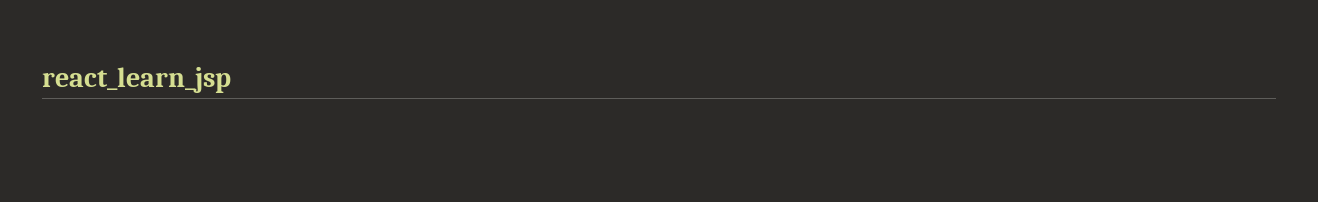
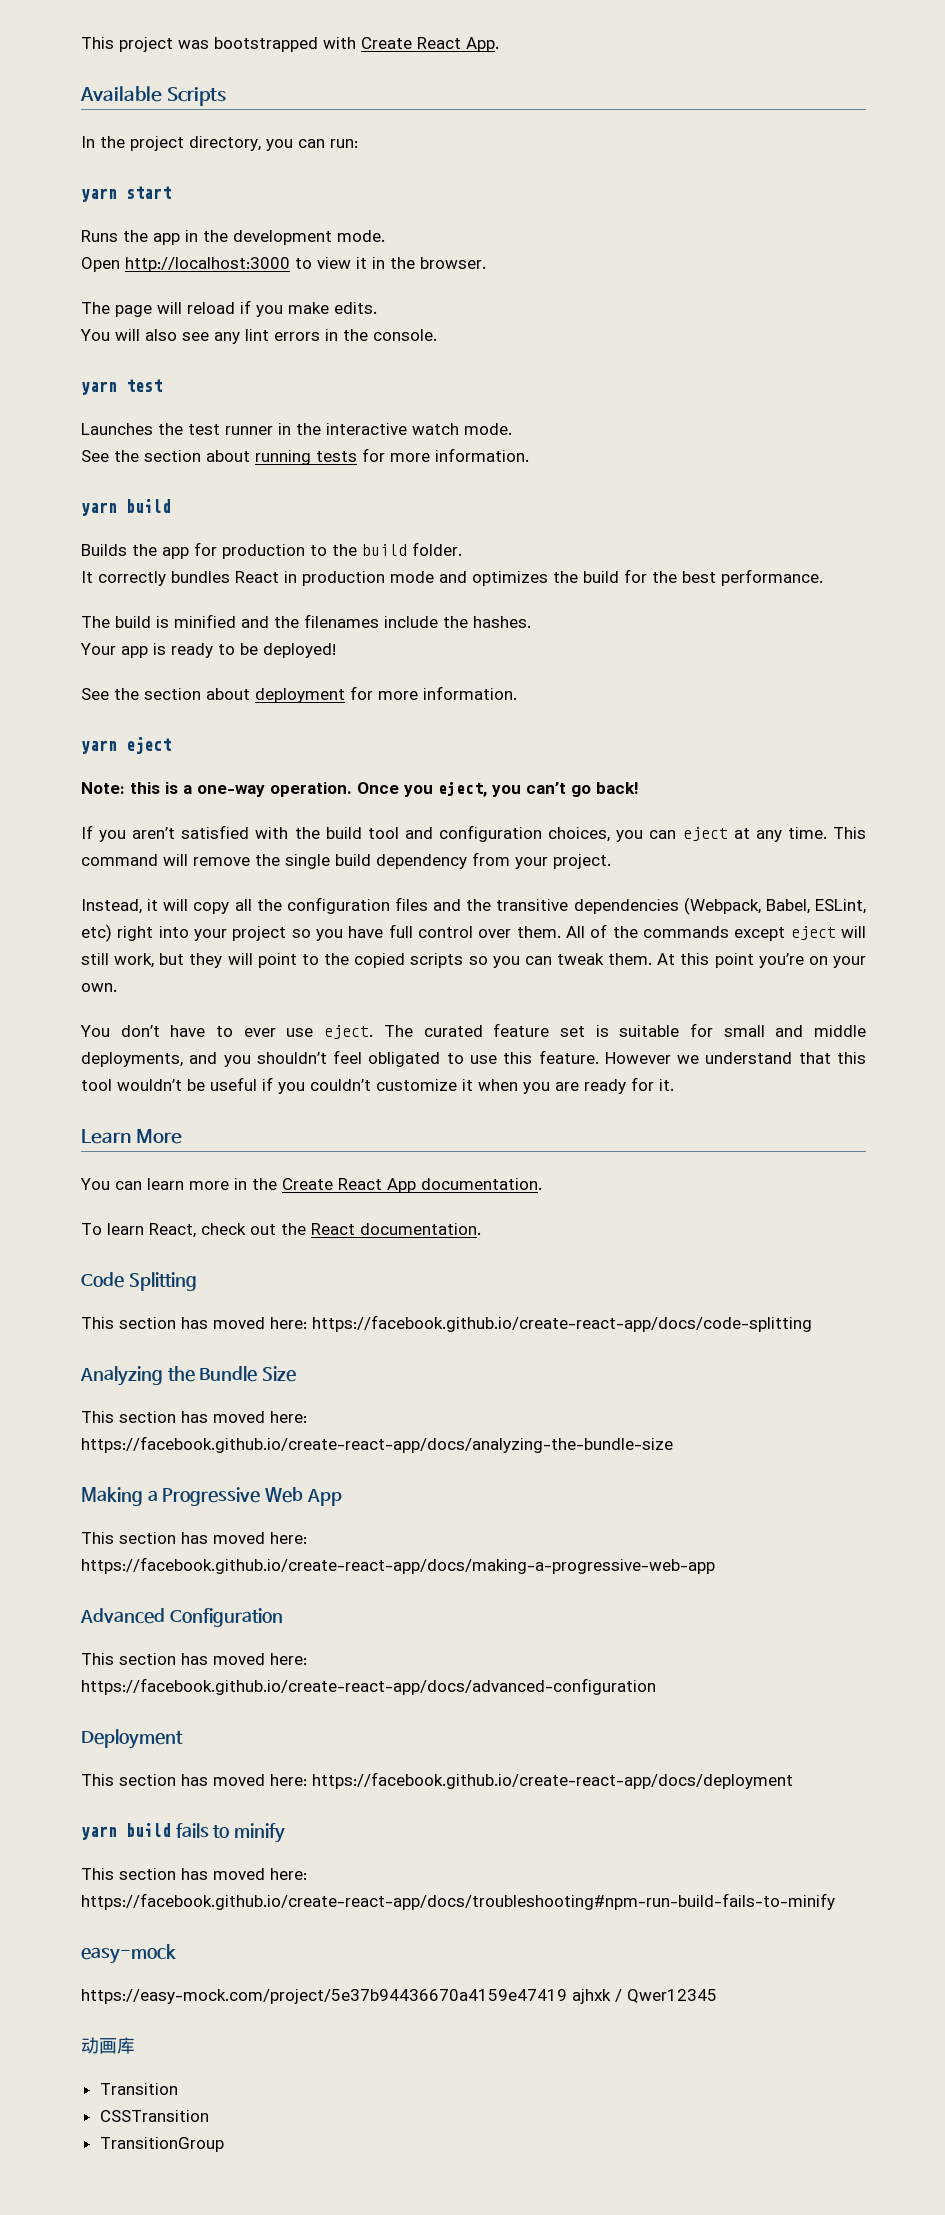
[42,67,231,93] react_learn_jsp -> [81,37,499,52] [80,86,226,106] [81,136,358,151] [81,186,171,202] [81,230,385,245] [81,257,486,272] [81,300,377,317] [80,329,437,344] [81,379,162,395] [81,423,512,435] [81,448,529,465] [81,499,171,516] [81,542,462,559] [81,569,823,586] [81,614,531,628] [80,643,336,658] [81,686,517,703] [81,737,171,754] [81,781,638,797] [81,825,867,842] [81,852,611,869] [81,897,866,915] [81,924,867,942] [81,953,866,968] [81,983,117,992] [80,1023,866,1039] [81,1050,867,1067] [81,1077,674,1094] [81,1129,182,1144] [80,1178,542,1193] [81,1223,481,1238] [81,1272,197,1291] [81,1315,812,1332] [80,1366,297,1386] [81,1411,307,1423] [81,1436,673,1453] [81,1487,342,1506] [81,1532,307,1544] [81,1557,715,1574] [80,1608,283,1627] [81,1653,307,1665] [81,1678,656,1695] [81,1729,183,1749] [81,1772,793,1789] [81,1823,286,1843] [81,1868,307,1880] [81,1893,835,1910] [81,1944,176,1964] [81,1989,717,2004] [81,2037,135,2054] [99,2083,178,2095] [99,2110,209,2122] [99,2137,224,2152] This project was bootstrapped with Create React App. // Available Scripts // In the project directory, you can run: // yarn start // Runs the app in the development mode. // Open http://localhost:3000 to view it in the browser. // The page will reload if you make edits. // You will also see any lint errors in the console. // yarn test // Launches the test runner in the interactive watch mode. // See the section about running tests for more information. // yarn build // Builds the app for production to the build folder. // It correctly bundles React in production mode and optimizes the build for the best performance. // The build is minified and the filenames include the hashes. // Your app is ready to be deployed! // See the section about deployment for more information. // yarn eject // Note: this is a one-way operation. Once you eject, you can’t go back! // If you aren’t satisfied with the build tool and configuration choices, you can eject at any time. This command will remove the single build dependency from your project. // Instead, it will copy all the configuration files and the transitive dependencies (Webpack, Babel, ESLint, etc) right into your project so you have full control over them. All of the commands except eject will still work, but they will point to the copied scripts so you can tweak them. At this point you’re on your own. // You don’t have to ever use eject. The curated feature set is suitable for small and middle deployments, and you shouldn’t feel obligated to use this feature. However we understand that this tool wouldn’t be useful if you couldn’t customize it when you are ready for it. // Learn More // You can learn more in the Create React App documentation. // To learn React, check out the React documentation. // Code Splitting // This section has moved here: https://facebook.github.io/create-react-app/docs/code-splitting // Analyzing the Bundle Size // This section has moved here: https://facebook.github.io/create-react-app/docs/analyzing-the-bundle-size // Making a Progressive Web App // This section has moved here: https://facebook.github.io/create-react-app/docs/making-a-progressive-web-app // Advanced Configuration // This section has moved here: https://facebook.github.io/create-react-app/docs/advanced-configuration // Deployment // This section has moved here: https://facebook.github.io/create-react-app/docs/deployment // yarn build fails to minify // This section has moved here: https://facebook.github.io/create-react-app/docs/troubleshooting#npm-run-build-fails-to-minify // easy-mock // https://easy-mock.com/project/5e37b94436670a4159e47419 ajhxk / Qwer12345 // 动画库 // Transition // CSSTransition // TransitionGroup

